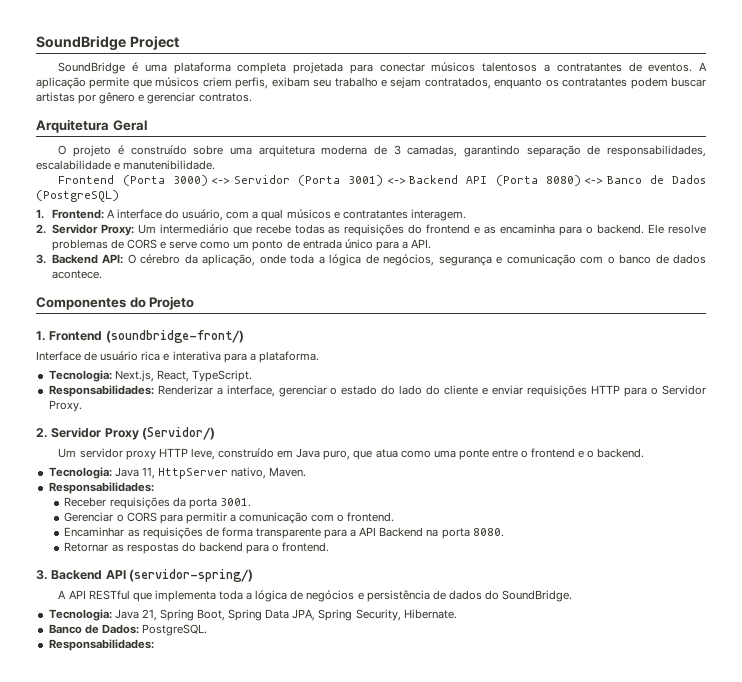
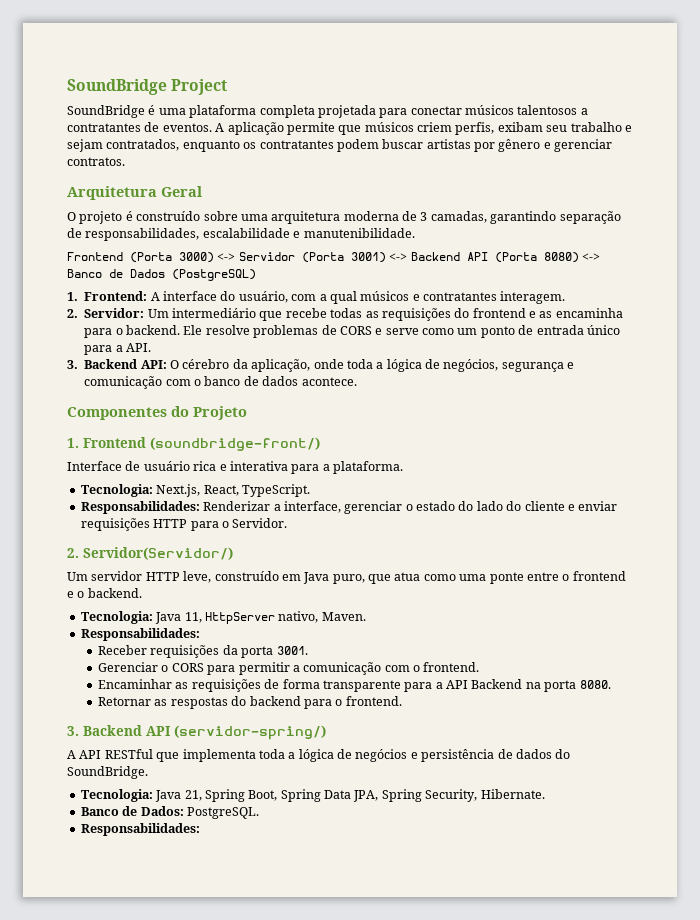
[51,224,134,236] Servidor Proxy: -> [84,308,145,318] Servidor:
[662,385,706,395] [48,400,82,412] [36,427,216,440] Servidor Proxy. // 2. Servidor Proxy (Servidor/) -> [232,518,288,528] [67,547,233,560] Servidor. // 2. Servidor(Servidor/)
[125,450,156,460] proxy -> (143, 576) none

